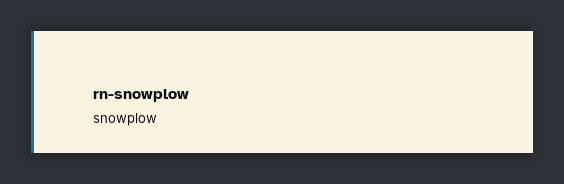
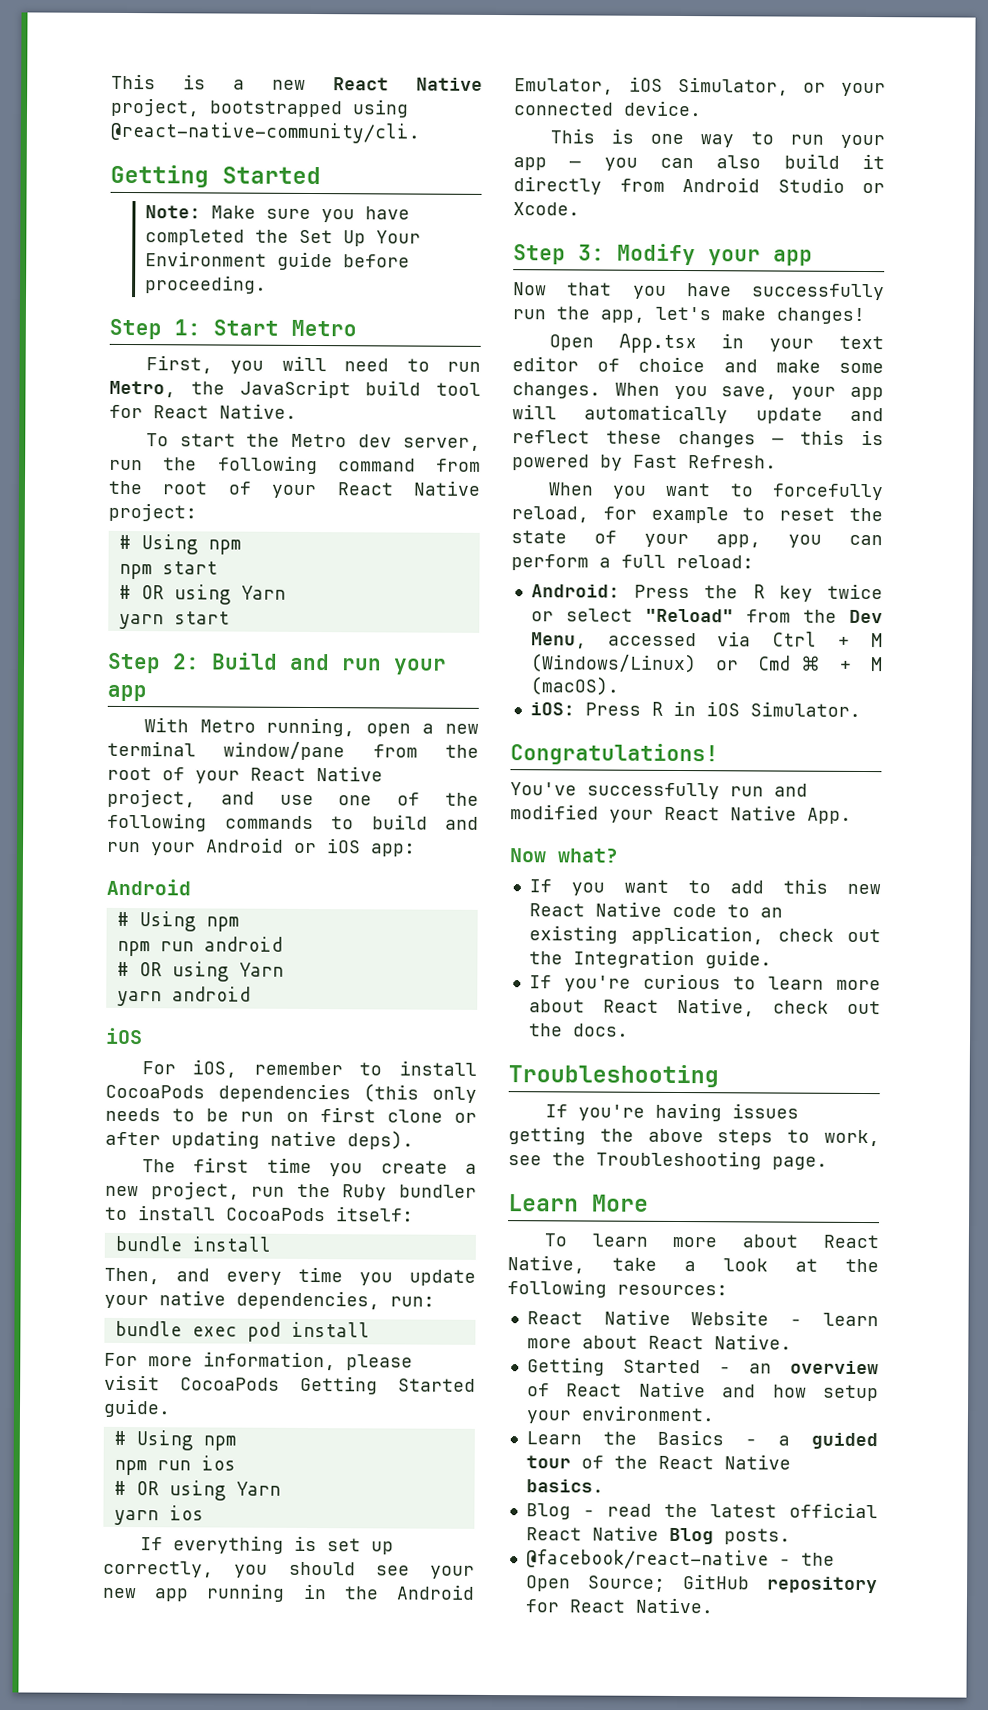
[93,89,189,102] [93,113,157,126] rn-snowplow // snowplow -> [111,73,483,91] [110,97,409,118] [110,121,420,144] [110,164,321,188] [144,205,410,223] [144,229,421,247] [144,251,410,271] [144,275,267,294] [109,318,357,340] [145,355,482,374] [109,379,481,399] [109,403,297,419] [145,433,481,451] [109,455,481,475] [108,480,481,499] [108,502,197,522] [118,534,241,555] [118,561,218,580] [118,584,286,605] [118,611,230,630] [107,652,447,675] [107,684,147,702] [143,717,479,737] [107,740,479,761] [107,766,383,784] [107,788,480,808] [107,812,479,832] [107,837,416,857] [106,878,191,896] [116,911,239,932] [116,936,283,957] [116,961,284,982] [116,986,251,1007] [105,1027,143,1045] [141,1059,477,1078] [105,1083,478,1103] [105,1107,477,1123] [105,1130,414,1150] [141,1157,478,1177] [105,1181,477,1201] [105,1205,414,1222] [114,1235,271,1252] [104,1266,476,1286] [104,1290,435,1310] [114,1320,370,1342] [104,1351,413,1371] [104,1374,476,1395] [103,1398,171,1418] [113,1430,236,1451] [113,1455,236,1476] [113,1480,281,1501] [113,1505,204,1526] [139,1535,394,1555] [103,1560,475,1579] [102,1583,475,1602] [514,76,886,97] [514,100,702,117] [549,128,885,149] [513,153,885,171] [513,176,885,195] [513,202,580,216] [513,243,813,266] [513,282,885,301] [512,306,865,324] [548,333,884,354] [512,356,884,374] [512,382,884,401] [512,404,884,424] [512,429,884,448] [512,454,777,471] [547,482,884,501] [511,506,883,524] [511,530,883,548] [511,554,754,571] [530,583,883,602] [530,608,883,624] [530,631,883,649] [529,653,883,674] [529,676,619,696] [529,700,861,717] [510,743,719,766] [510,782,808,800] [510,804,852,824] [509,848,619,863] [528,878,881,896] [528,901,783,918] [528,925,881,945] [528,949,772,969] [528,973,881,992] [528,997,881,1017] [528,1023,629,1037] [508,1064,719,1088] [544,1102,799,1122] [508,1126,880,1147] [508,1150,828,1170] [508,1194,649,1212] [543,1233,879,1249] [507,1255,879,1274] [507,1279,728,1298] [526,1309,879,1327] [526,1334,792,1350] [526,1357,879,1376] [526,1381,879,1402] [525,1405,715,1424] [525,1429,878,1450] [525,1454,791,1470] [525,1479,604,1493] [525,1502,878,1520] [525,1525,791,1545] [525,1549,835,1570] [525,1574,878,1594] [524,1597,713,1614] This is a new React Native project, bootstrapped using @react-native-community/cli. // Getting Started // Note: Make sure you have completed the Set Up Your Environment guide before proceeding. // Step 1: Start Metro // First, you will need to run Metro, the JavaScript build tool for React Native. // To start the Metro dev server, run the following command from the root of your React Native project: // # Using npm // npm start // # OR using Yarn // yarn start // Step 2: Build and run your app // With Metro running, open a new terminal window/pane from the root of your React Native project, and use one of the following commands to build and run your Android or iOS app: // Android // # Using npm // npm run android // # OR using Yarn // yarn android // iOS // For iOS, remember to install CocoaPods dependencies (this only needs to be run on first clone or after updating native deps). // The first time you create a new project, run the Ruby bundler to install CocoaPods itself: // bundle install // Then, and every time you update your native dependencies, run: // bundle exec pod install // For more information, please visit CocoaPods Getting Started guide. // # Using npm // npm run ios // # OR using Yarn // yarn ios // If everything is set up correctly, you should see your new app running in the Android Emulator, iOS Simulator, or your connected device. // This is one way to run your app — you can also build it directly from Android Studio or Xcode. // Step 3: Modify your app // Now that you have successfully run the app, let's make changes! // Open App.tsx in your text editor of choice and make some changes. When you save, your app will automatically update and reflect these changes — this is powered by Fast Refresh. // When you want to forcefully reload, for example to reset the state of your app, you can perform a full reload: // Android: Press the R key twice or select "Reload" from the Dev Menu, accessed via Ctrl + M (Windows/Linux) or Cmd ⌘ + M (macOS). // iOS: Press R in iOS Simulator. // Congratulations! // You've successfully run and modified your React Native App. // Now what? // If you want to add this new React Native code to an existing application, check out the Integration guide. // If you're curious to learn more about React Native, check out the docs. // Troubleshooting // If you're having issues getting the above steps to work, see the Troubleshooting page. // Learn More // To learn more about React Native, take a look at the following resources: // React Native Website - learn more about React Native. // Getting Started - an overview of React Native and how setup your environment. // Learn the Basics - a guided tour of the React Native basics. // Blog - read the latest official React Native Blog posts. // @facebook/react-native - the Open Source; GitHub repository for React Native.

